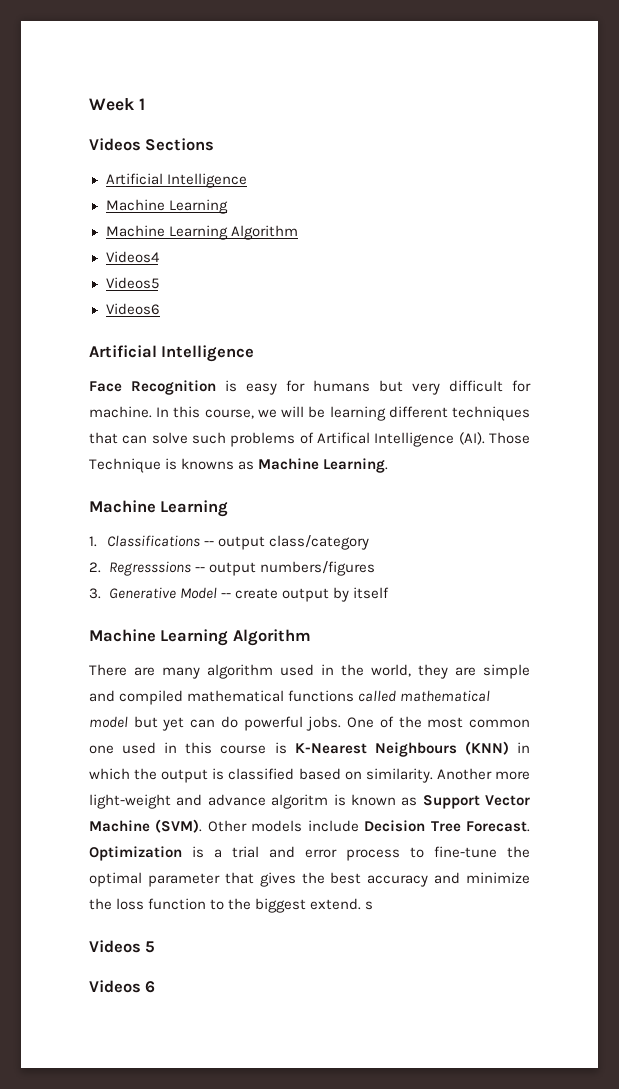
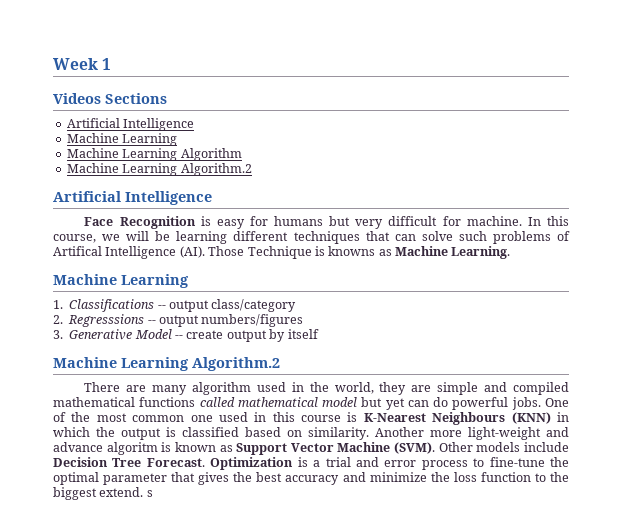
[105,251,160,263] [105,277,159,289] [105,303,160,315] Videos4 // Videos5 // Videos6 -> [66,163,252,176] Machine Learning Algorithm.2
[232,629,311,646] Algorithm -> [192,357,280,371] Algorithm.2
[89,940,156,953] [89,980,156,993] // Videos 5 // Videos 6 -> (153, 493) none

